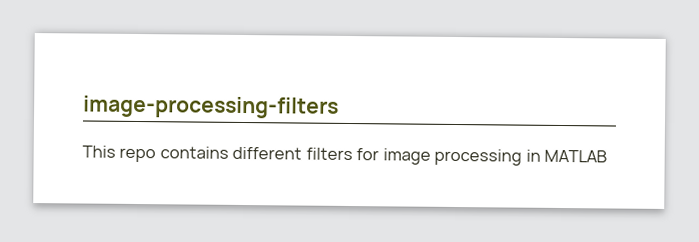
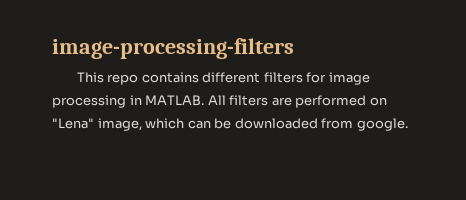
[544,149,608,163] MATLAB -> [145,95,387,108] [52,118,408,131] MATLAB. All filters are performed on "Lena" image, which can be downloaded from google.

